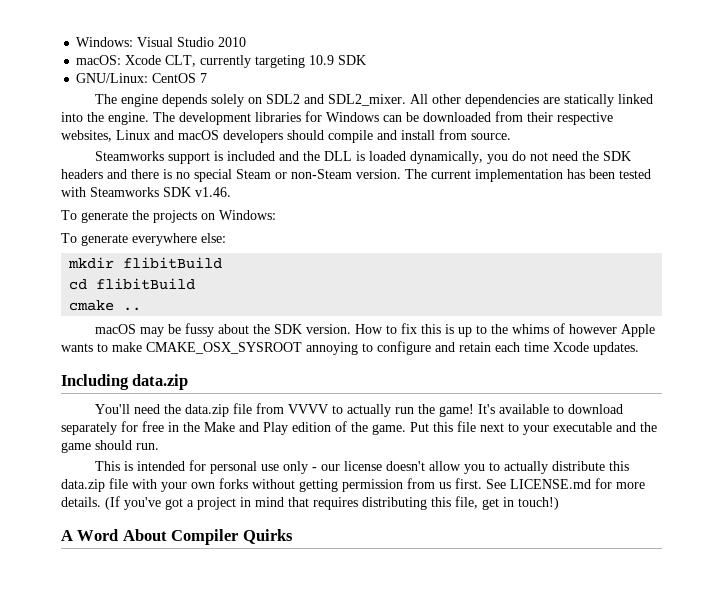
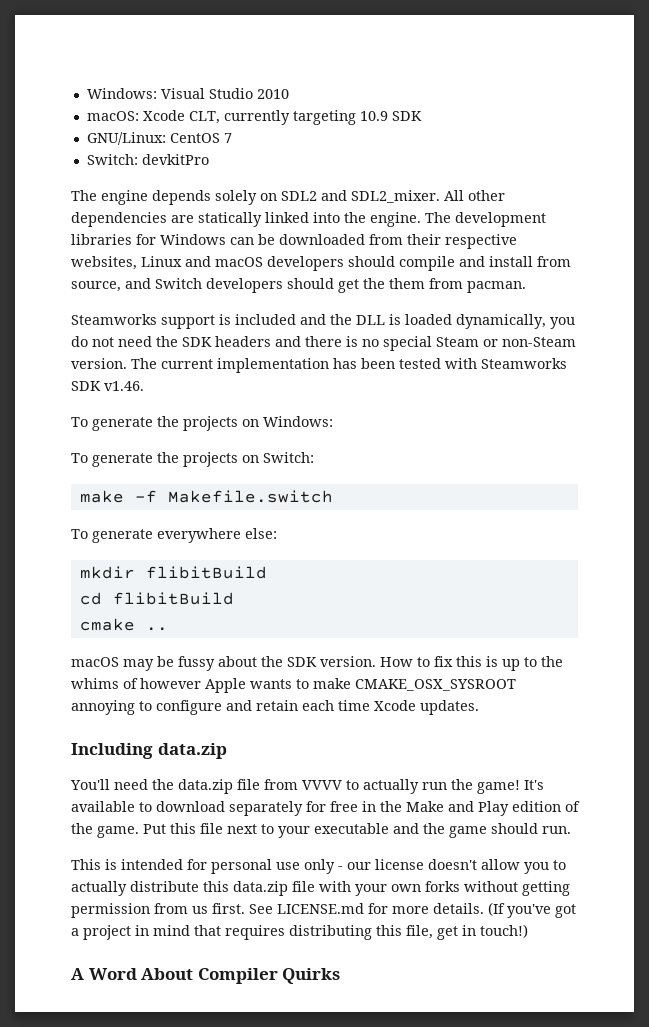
(208, 78) none -> [86,154,209,165] // Switch: devkitPro
[471,133,511,140] source. -> [71,278,526,293] source, and Switch developers should get the them from pacman.
(276, 215) none -> [71,452,314,467] [79,490,333,503] // To generate the projects on Switch: // make -f Makefile.switch

